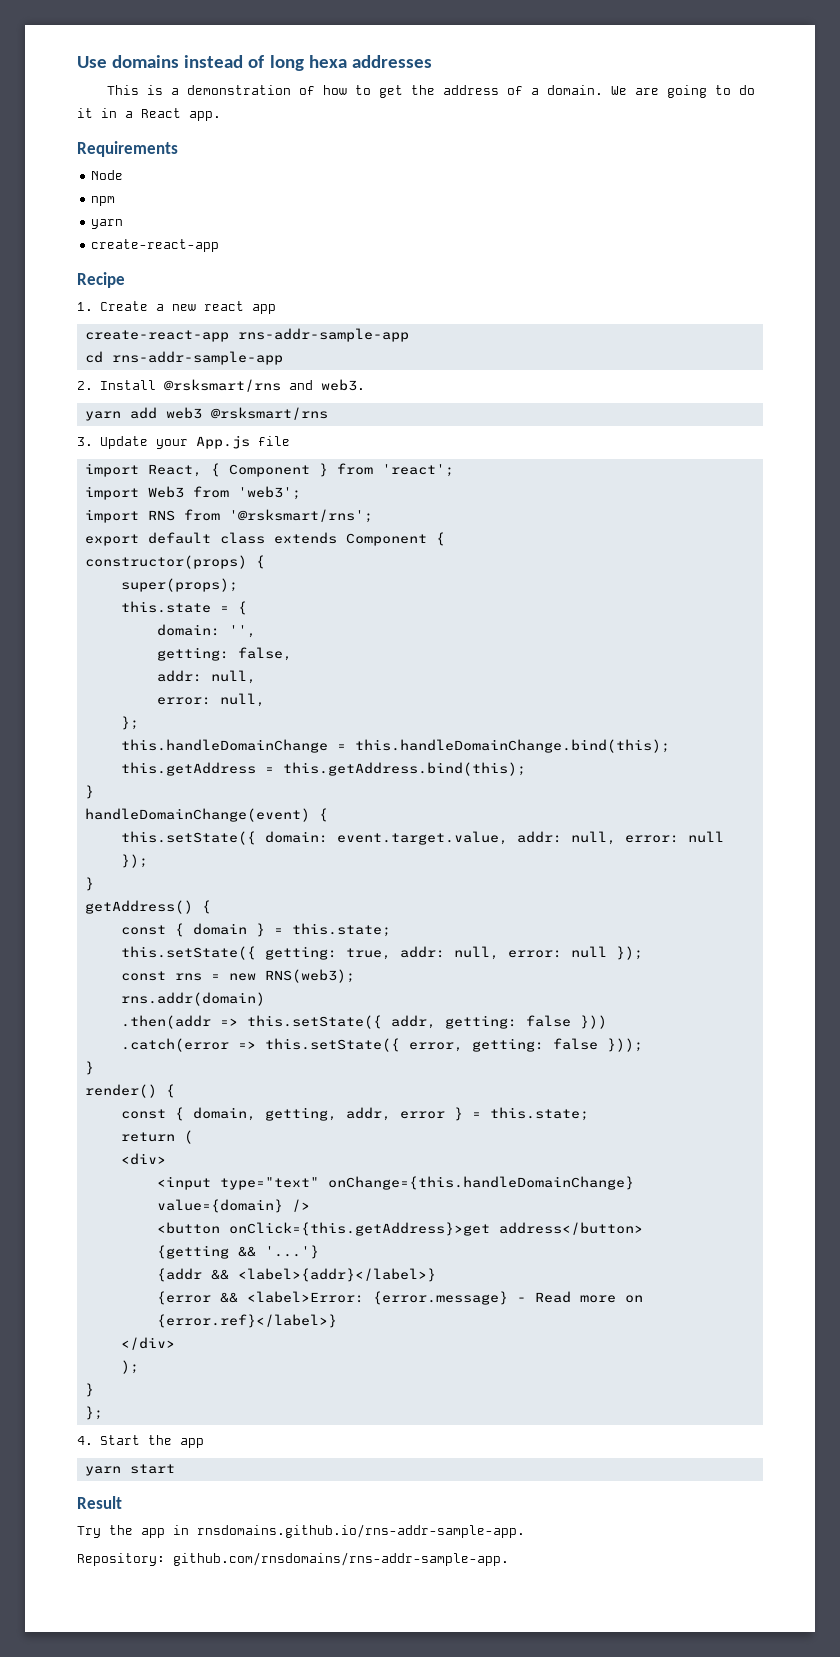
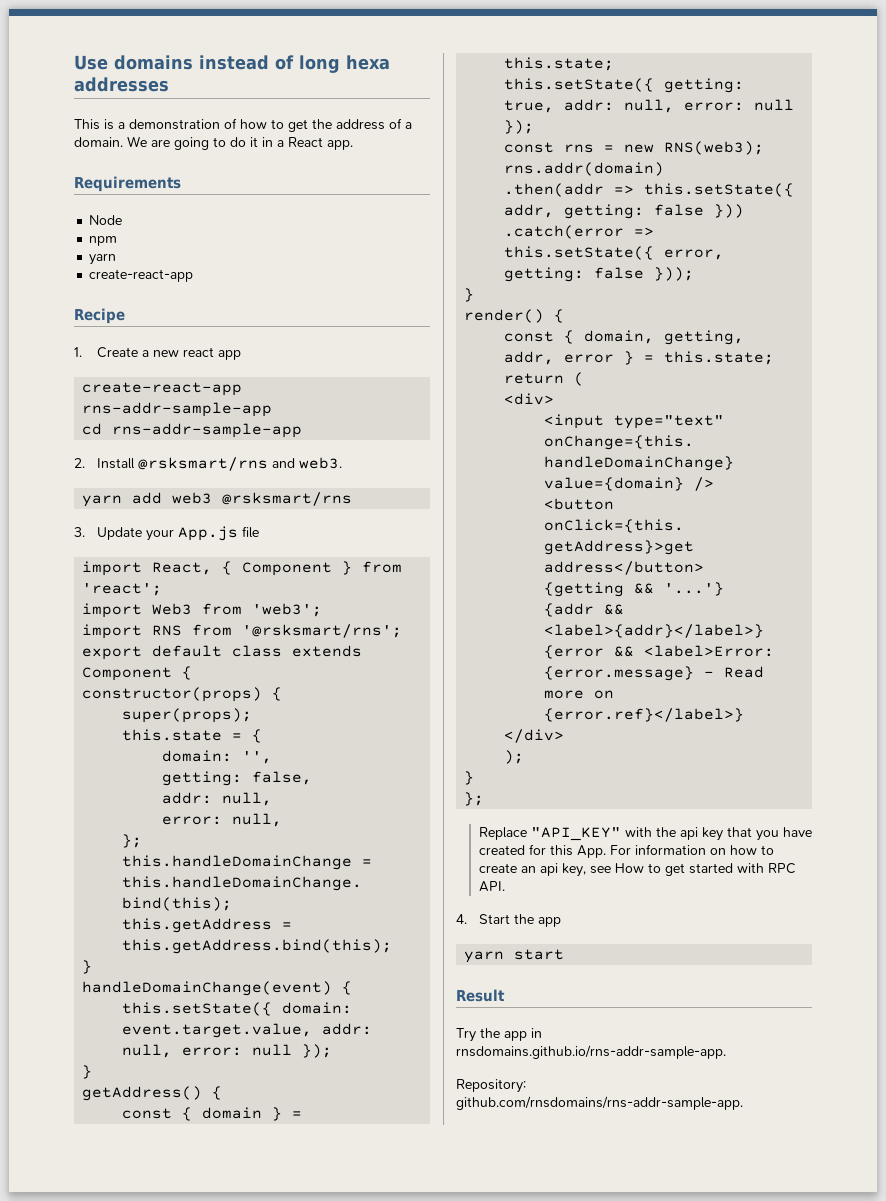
(103, 1413) none -> [478,827,812,841] [478,844,774,858] [478,863,796,877] [478,881,505,892] // Replace "API_KEY" with the api key that you have created for this App. For information on how to create an api key, see How to get started with RPC API.

